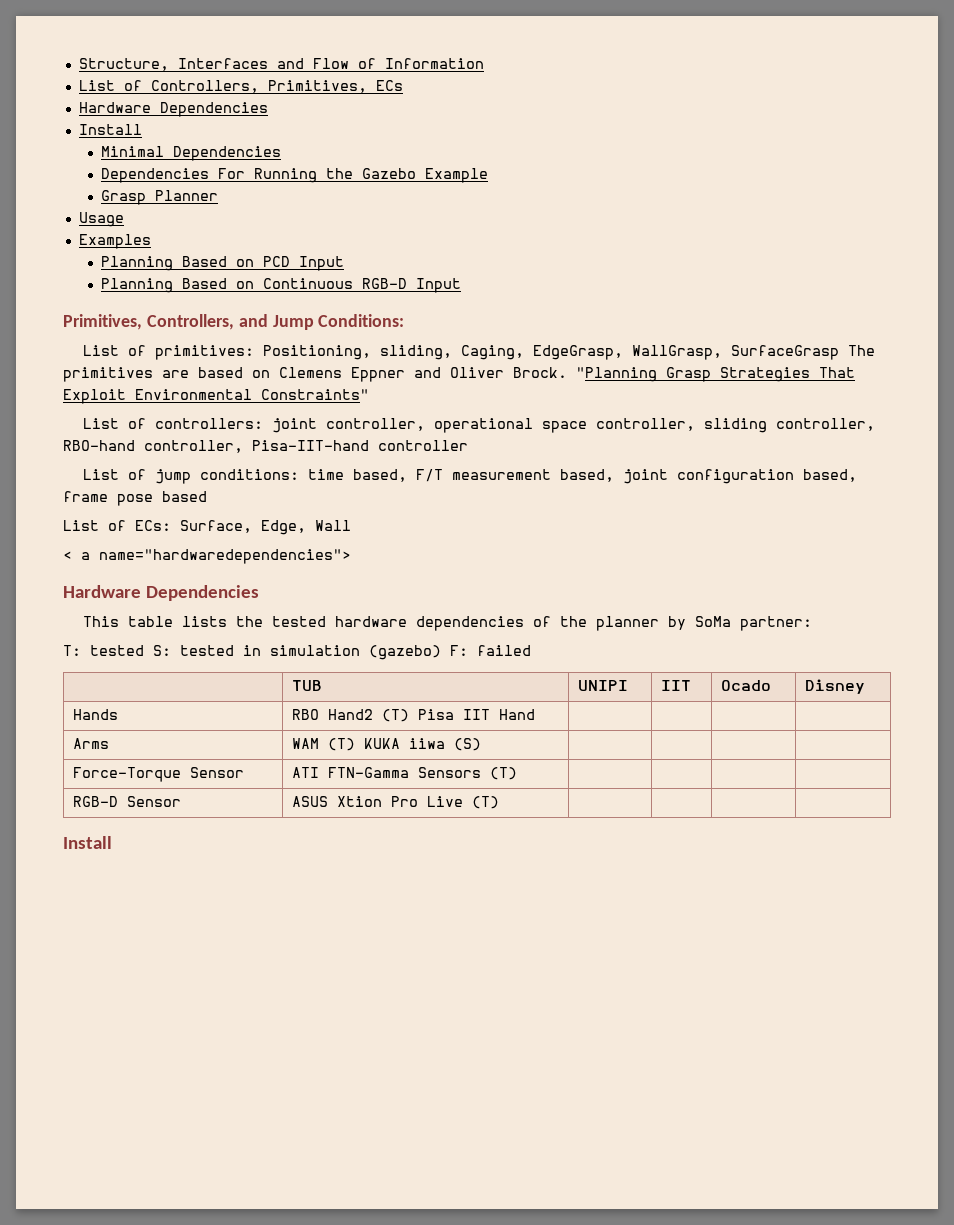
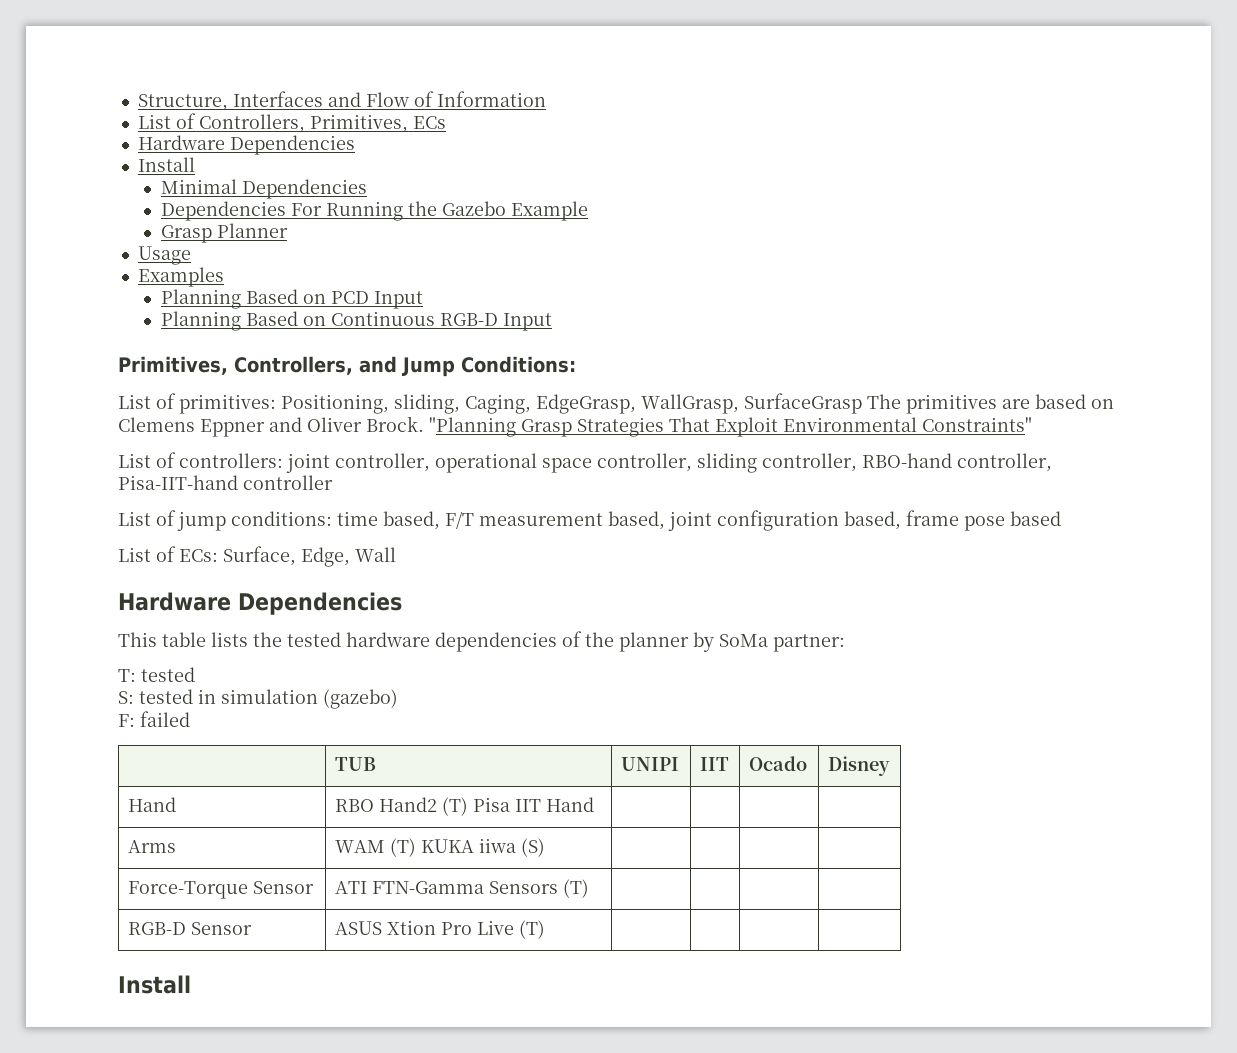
[63,549,351,564] // < a name="hardwaredependencies"> -> (396, 554) none
(144, 650) none -> (195, 674) //
(441, 652) none -> (398, 699) //
[73,709,119,720] Hands -> [127,797,176,812] Hand

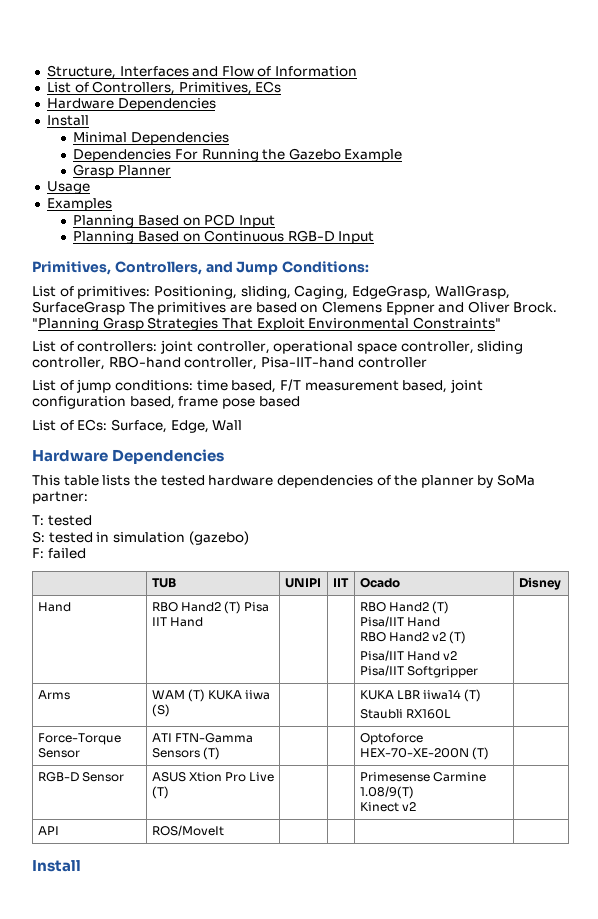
(594, 804) none -> [359,601,450,614] [359,616,440,627] [359,631,467,644] [359,650,458,661] [359,665,478,678] RBO Hand2 (T) // Pisa/IIT Hand // RBO Hand2 v2 (T) // Pisa/IIT Hand v2 // Pisa/IIT Softgripper
(545, 847) none -> [359,689,482,702] [359,709,451,719] KUKA LBR iiwa14 (T) // Staubli RX160L
(589, 888) none -> [359,733,423,745] [359,747,489,760] Optoforce HEX-70-XE-200N (T)
(545, 929) none -> [359,772,486,782] [359,786,414,799] [359,802,416,812] [37,826,59,835] [151,825,224,836] | Primesense Carmine 1.08/9(T) // Kinect v2 | // API | ROS/MoveIt | |

